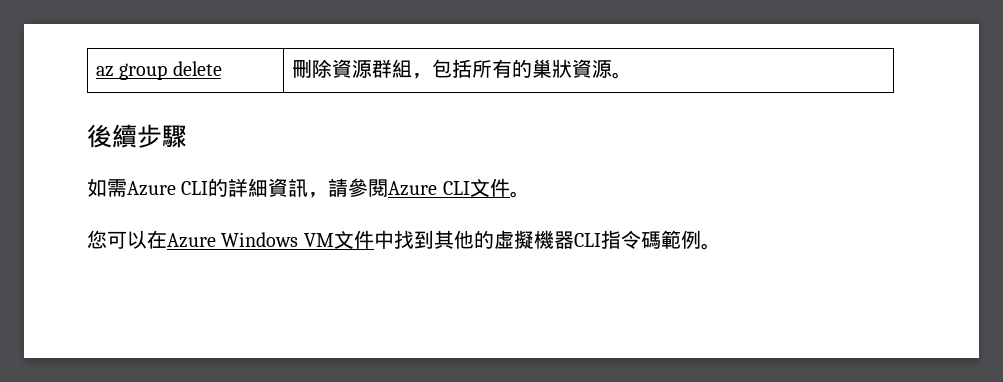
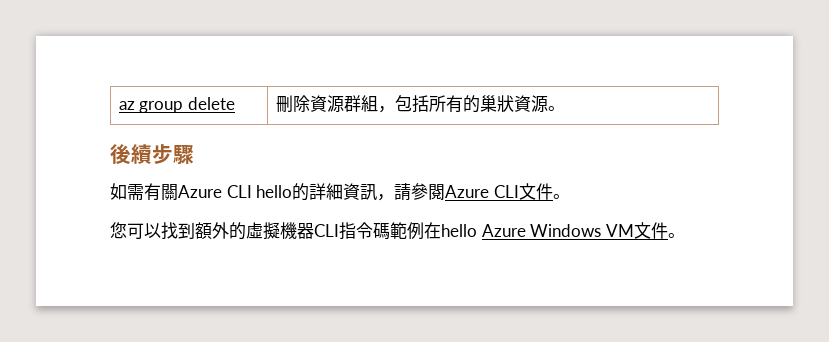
[127,181,209,196] Azure CLI -> [144,183,293,201] 有關Azure CLI hello
[147,230,474,249] 在Azure Windows VM文件中找到其他 -> [161,222,229,239] 找到額外
(701, 239) none -> [424,222,668,239] 在hello Azure Windows VM文件

